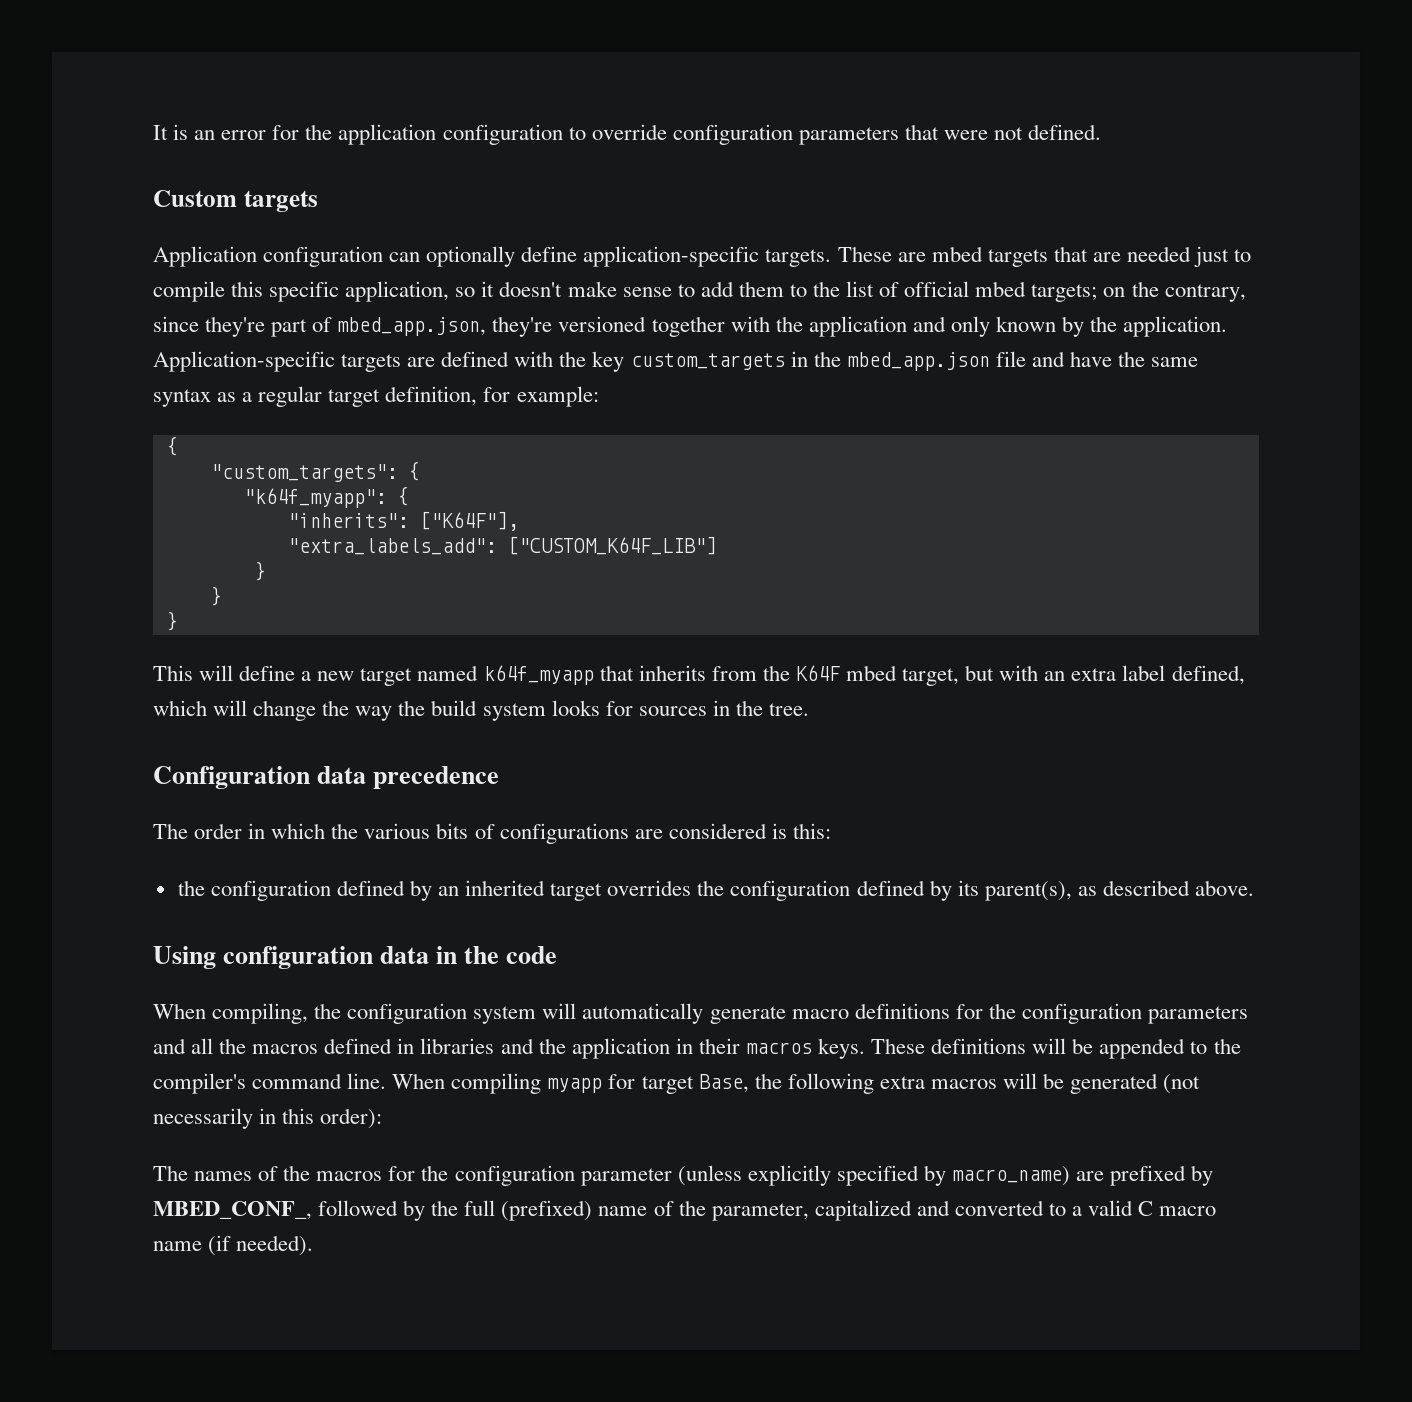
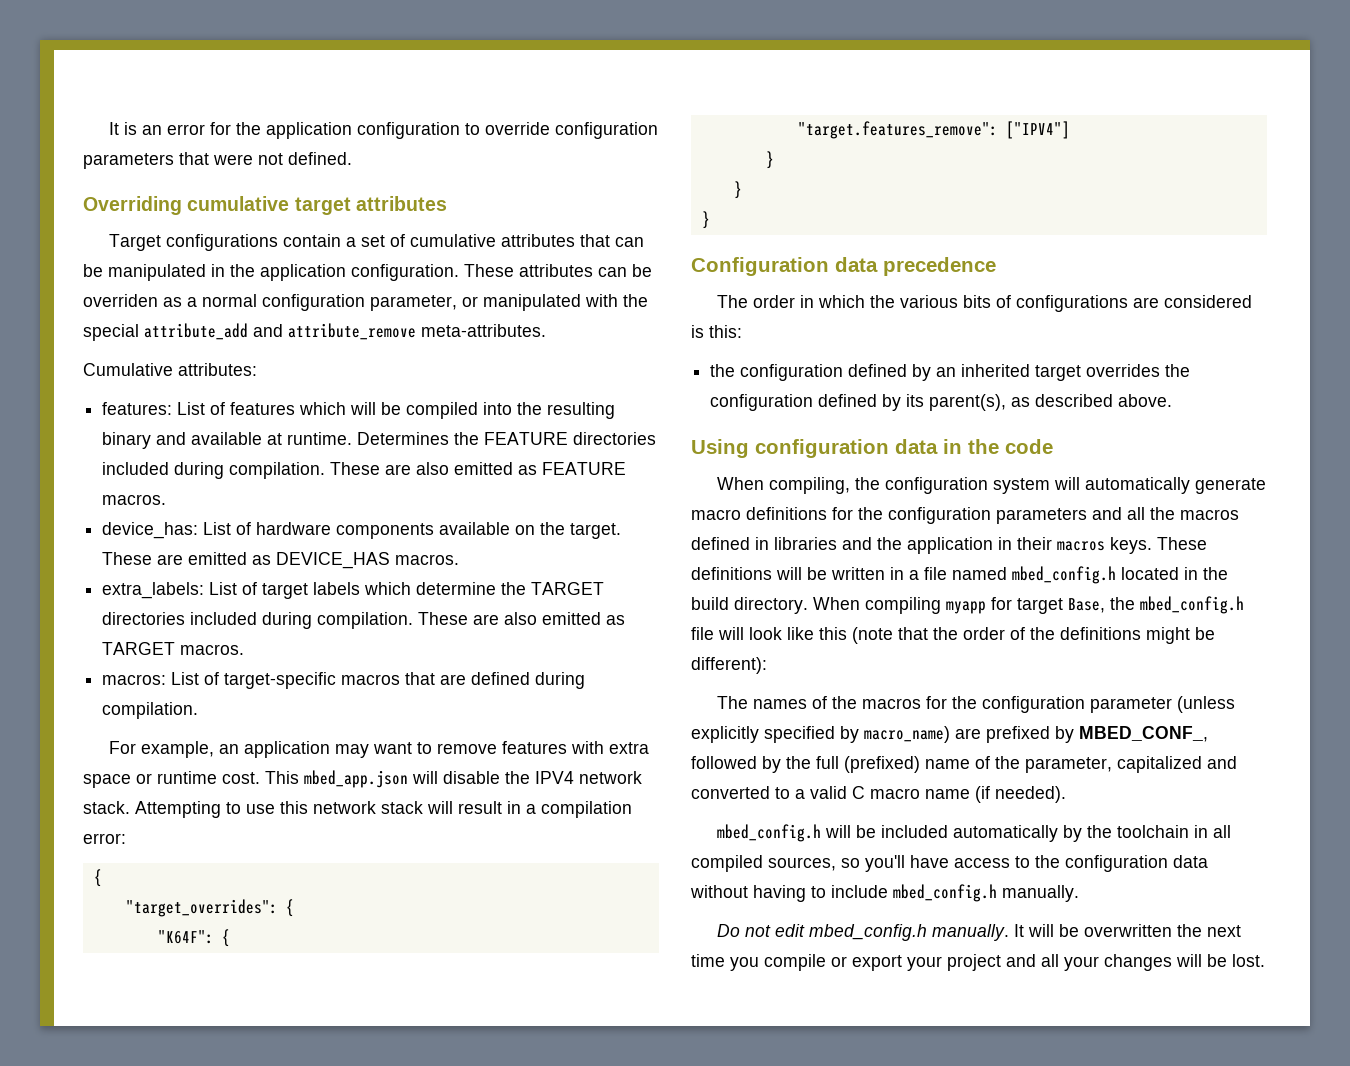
[153,190,318,212] [153,246,1252,267] [153,281,1246,302] [153,316,1228,337] [153,351,1199,372] [153,386,599,407] [166,436,178,456] [210,461,420,482] [243,486,409,508] [287,511,519,531] [287,536,717,555] Custom targets // Application configuration can optionally define application-specific targets. These are mbed targets that are needed just to compile this specific application, so it doesn't make sense to add them to the list of official mbed targets; on the contrary, since they're part of mbed_app.json, they're versioned together with the application and only known by the application. Application-specific targets are defined with the key custom_targets in the mbed_app.json file and have the same syntax as a regular target definition, for example: // { // "custom_targets": { // "k64f_myapp": { // "inherits": ["K64F"], // "extra_labels_add": ["CUSTOM_K64F_LIB"] -> [83,196,447,215] [109,234,645,251] [83,264,652,281] [83,294,648,311] [83,323,546,341] [83,363,257,376] [102,402,616,419] [102,432,657,449] [102,462,627,479] [102,494,167,505] [102,522,622,539] [102,552,460,569] [102,582,605,599] [102,612,626,629] [102,642,245,655] [102,672,586,689] [102,702,199,719] [109,741,650,758] [83,770,642,788] [83,801,632,818] [83,833,126,844] [93,869,102,887] [125,899,294,917] [157,929,230,947] [797,121,1070,139] Overriding cumulative target attributes // Target configurations contain a set of cumulative attributes that can be manipulated in the application configuration. These attributes can be overriden as a normal configuration parameter, or manipulated with the special attribute_add and attribute_remove meta-attributes. // Cumulative attributes: // features: List of features which will be compiled into the resulting binary and available at runtime. Determines the FEATURE directories included during compilation. These are also emitted as FEATURE macros. // device_has: List of hardware components available on the target. These are emitted as DEVICE_HAS macros. // extra_labels: List of target labels which determine the TARGET directories included during compilation. These are also emitted as TARGET macros. // macros: List of target-specific macros that are defined during compilation. // For example, an application may want to remove features with extra space or runtime cost. This mbed_app.json will disable the IPV4 network stack. Attempting to use this network stack will result in a compilation error: // { // "target_overrides": { // "K64F": { // "target.features_remove": ["IPV4"]
[153,665,1245,686] [153,700,809,721] // This will define a new target named k64f_myapp that inherits from the K64F mbed target, but with an extra label defined, which will change the way the build system looks for sources in the tree. -> (710, 220) none
[1099,1038,1241,1059] [153,1073,387,1094] appended to the compiler's command line. -> [831,566,1228,584] [691,597,808,614] written in a file named mbed_config.h located in the build directory.
[787,1073,1201,1094] [153,1108,383,1129] following extra macros will be generated (not necessarily in this order): -> [1140,596,1244,614] [691,627,1215,644] [691,657,767,674] mbed_config.h file will look like this (note that the order of the definitions might be different):
(314, 1245) none -> [717,824,1232,842] [691,855,1208,872] [690,884,1079,902] [717,924,1242,941] [691,954,1265,971] // mbed_config.h will be included automatically by the toolchain in all compiled sources, so you'll have access to the configuration data without having to include mbed_config.h manually. // Do not edit mbed_config.h manually. It will be overwritten the next time you compile or export your project and all your changes will be lost.

